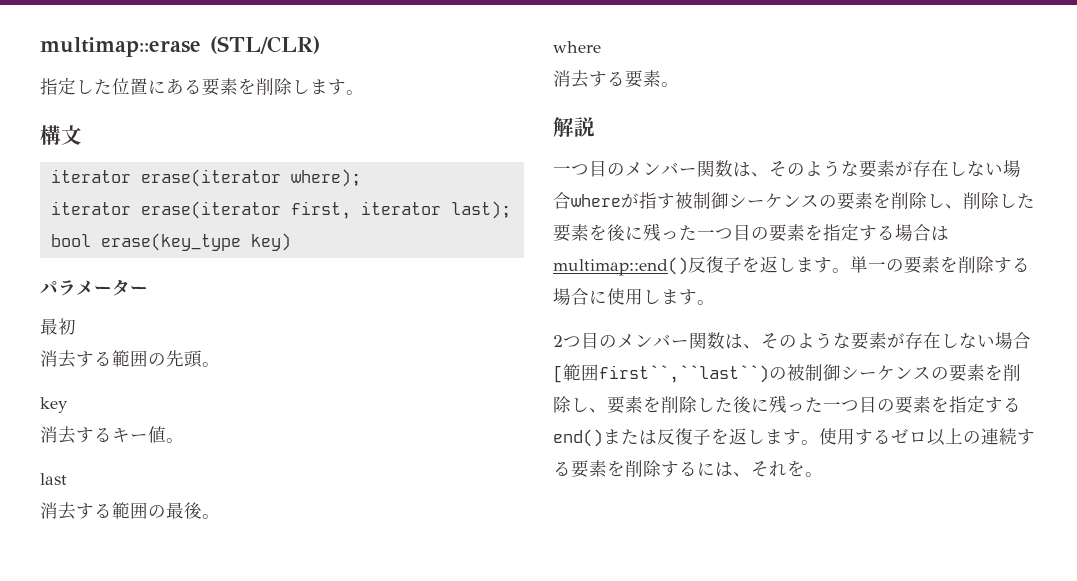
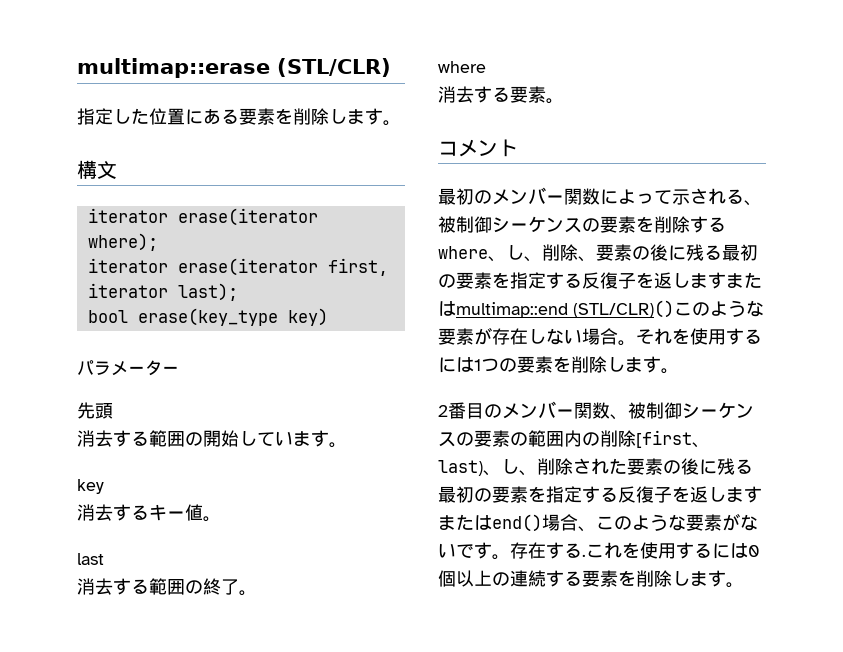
[40,318,76,335] [40,350,202,368] 最初 // 消去する範囲の先頭 -> [77,402,113,419] [77,430,329,447] 先頭 // 消去する範囲の開始しています
[166,502,202,519] 最後 -> [203,578,239,595] 終了
[553,117,595,137] [553,160,1021,178] [553,192,1035,210] [553,223,949,242] [553,256,1030,276] [553,288,715,305] [553,332,1031,350] [553,364,1021,383] [553,395,1021,414] [553,428,927,447] 解説 // 一つ目のメンバー関数は、そのような要素が存在しない場合whereが指す被制御シーケンスの要素を削除し、削除した要素を後に残った一つ目の要素を指定する場合はmultimap::end()反復子を返します。単一の要素を削除する場合に使用します。 // 2つ目のメンバー関数は、そのような要素が存在しない場合[範囲first``,``last``)の被制御シーケンスの要素を削除し、要素を削除した後に残った一つ目の要素を指定するend()または反復子を返します。使用するゼロ -> [438,139,518,157] [438,187,762,206] [438,216,726,233] [438,244,758,262] [438,272,762,289] [438,300,764,318] [438,327,762,346] [438,356,679,374] [438,401,754,420] [438,430,710,448] [438,458,753,476] [438,486,762,503] [438,513,758,532] [438,542,760,560] [438,570,456,587] コメント // 最初のメンバー関数によって示される、被制御シーケンスの要素を削除するwhere、し、削除、要素の後に残る最初の要素を指定する反復子を返しますまたはmultimap::end (STL/CLR)()このような要素が存在しない場合。それを使用するには1つの要素を削除します。 // 2番目のメンバー関数、被制御シーケンスの要素の範囲内の削除[first、last)、し、削除された要素の後に残る最初の要素を指定する反復子を返しますまたはend()場合、このような要素がないです。存在する.これを使用するには0個
[661,460,805,477] するには、それを -> [672,570,726,587] します

